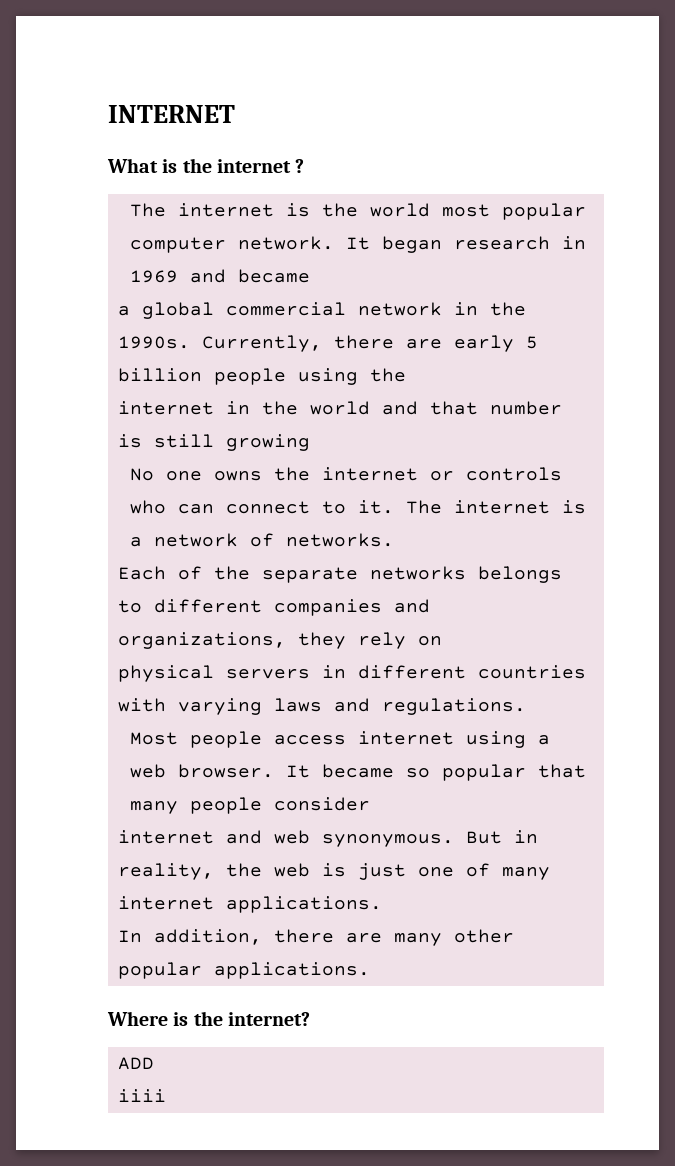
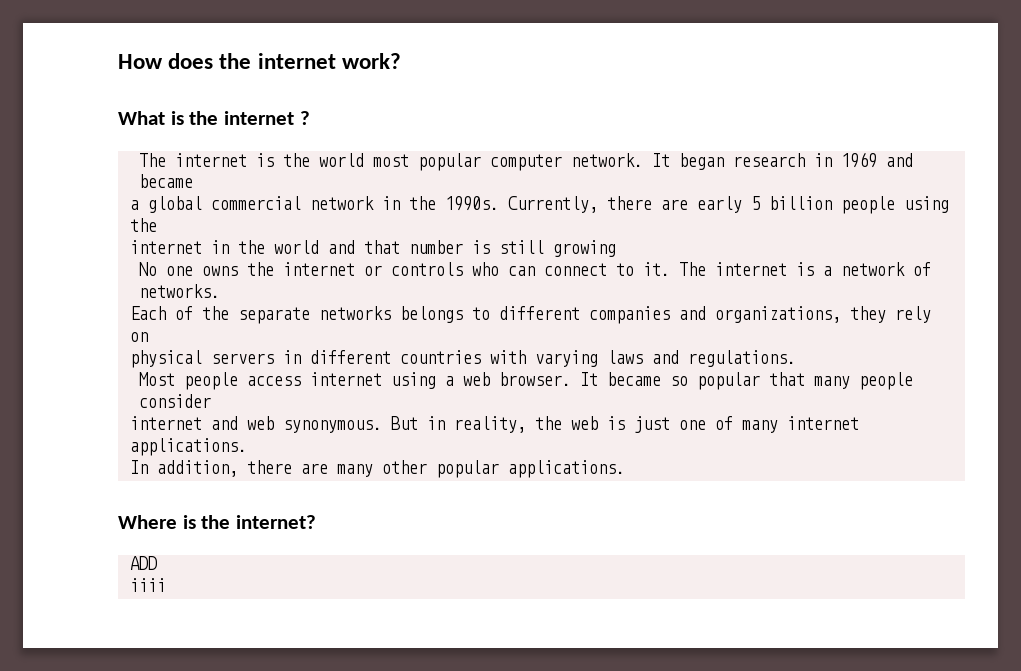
[108,105,235,123] INTERNET -> [118,53,401,69] How does the internet work?

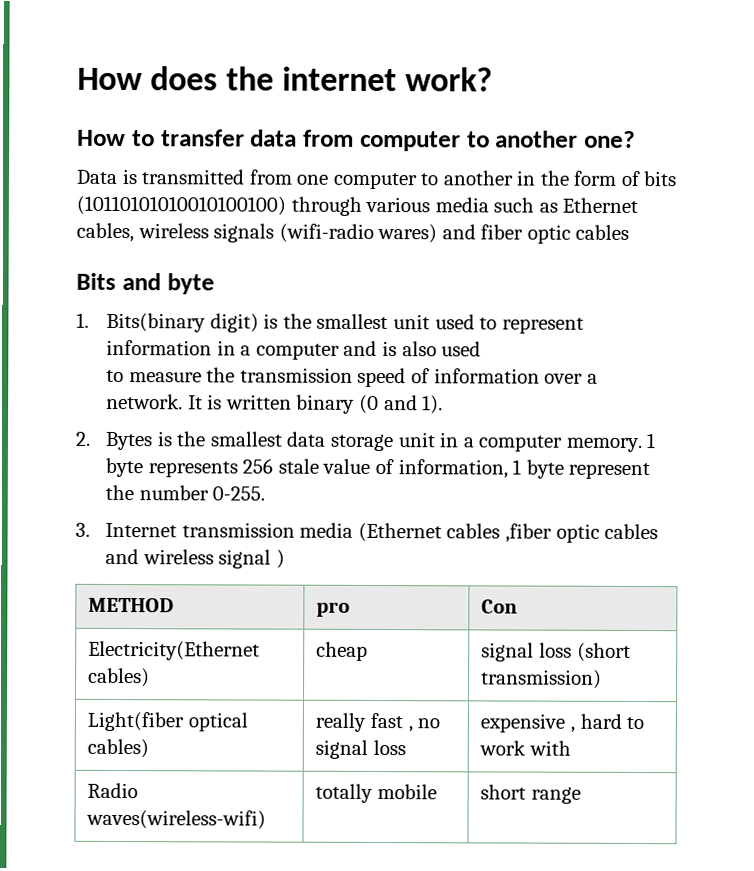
[118,111,310,125] [139,152,913,171] [139,174,193,188] [130,196,949,214] [130,218,157,232] [130,240,616,257] [139,262,931,276] [139,284,220,298] [130,306,931,324] [130,332,148,342] [130,350,796,368] [139,372,913,390] [139,394,211,408] [130,416,859,433] [130,438,247,456] [130,460,625,478] [118,515,317,529] [130,556,157,570] [130,578,166,592] What is the internet ? // The internet is the world most popular computer network. It began research in 1969 and became // a global commercial network in the 1990s. Currently, there are early 5 billion people using the // internet in the world and that number is still growing // No one owns the internet or controls who can connect to it. The internet is a network of networks. // Each of the separate networks belongs to different companies and organizations, they rely on // physical servers in different countries with varying laws and regulations. // Most people access internet using a web browser. It became so popular that many people consider // internet and web synonymous. But in reality, the web is just one of many internet applications. // In addition, there are many other popular applications. // Where is the internet? // ADD // iiii -> [77,129,636,152] [76,169,678,190] [76,195,639,216] [76,222,630,244] [76,272,215,295] [76,312,584,334] [106,339,482,360] [106,367,598,388] [106,393,444,415] [75,431,657,453] [105,457,651,480] [105,484,266,501] [75,522,659,543] [105,548,285,569] [88,597,175,613] [316,601,351,617] [481,599,519,614] [88,640,261,661] [88,667,151,688] [316,641,369,661] [481,642,631,662] [481,669,603,689] [87,711,249,732] [87,738,150,759] [315,712,441,733] [315,739,407,759] [480,713,645,733] [479,740,572,756] [87,782,139,799] [86,809,267,830] [315,783,438,803] [480,784,582,804] How to transfer data from computer to another one? // Data is transmitted from one computer to another in the form of bits (10110101010010100100) through various media such as Ethernet cables, wireless signals (wifi-radio wares) and fiber optic cables // Bits and byte // 1. Bits(binary digit) is the smallest unit used to represent information in a computer and is also used // to measure the transmission speed of information over a network. It is written binary (0 and 1). // 2. Bytes is the smallest data storage unit in a computer memory. 1 byte represents 256 stale value of information, 1 byte represent the number 0-255. // 3. Internet transmission media (Ethernet cables ,fiber optic cables and wireless signal ) // METHOD | pro | Con // Electricity(Ethernet cables) | cheap | signal loss (short transmission) // Light(fiber optical cables) | really fast , no signal loss | expensive , hard to work with // Radio waves(wireless-wifi) | totally mobile | short range

